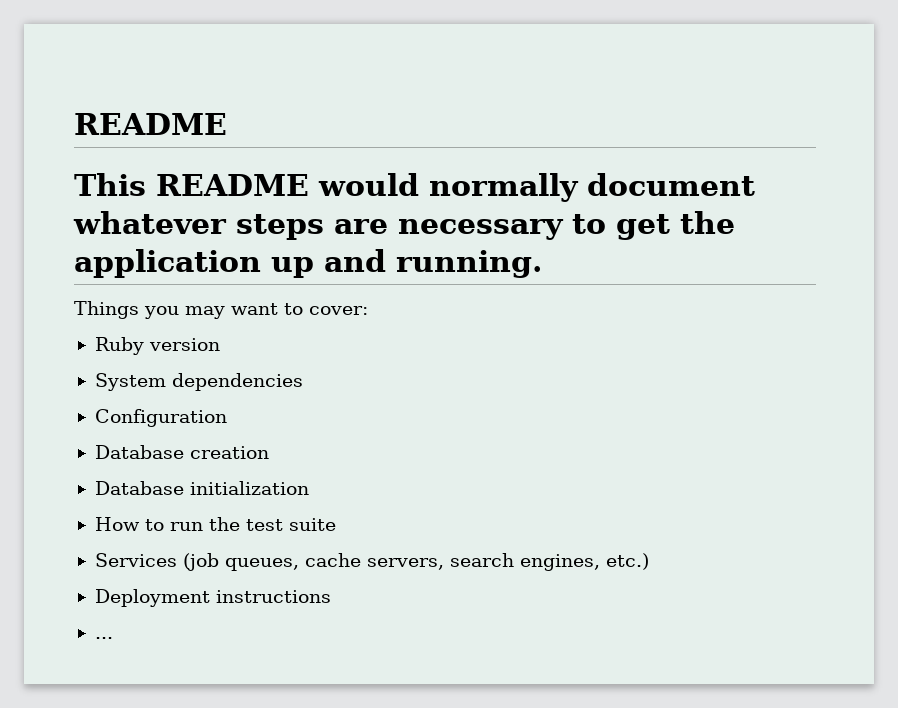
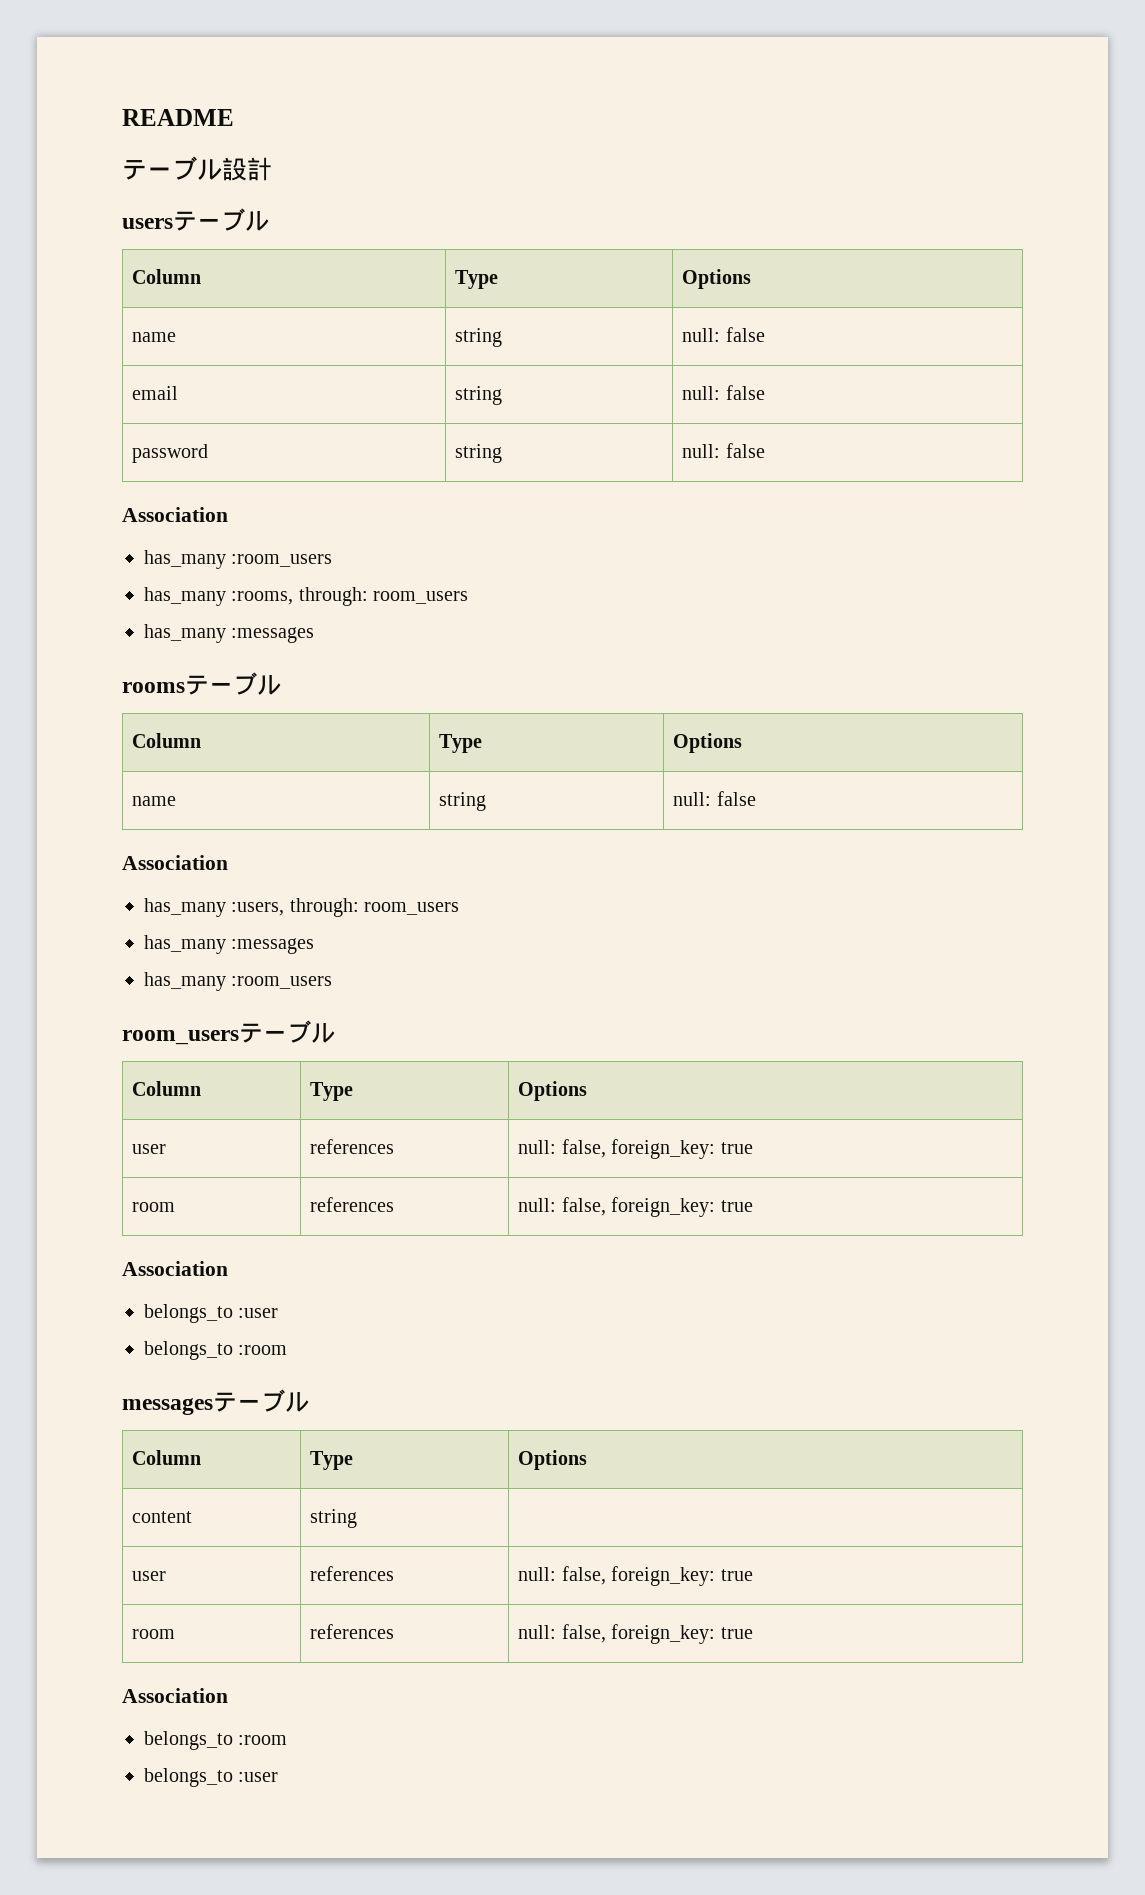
[74,173,755,202] [73,211,735,240] [74,249,542,278] [74,301,368,319] [94,337,220,355] [94,373,303,391] [94,409,227,427] [94,445,269,459] [94,481,309,495] [94,517,336,531] [94,553,649,571] [94,589,331,607] [94,637,113,639] This README would normally document whatever steps are necessary to get the application up and running. // Things you may want to cover: // Ruby version // System dependencies // Configuration // Database creation // Database initialization // How to run the test suite // Services (job queues, cache servers, search engines, etc.) // Deployment instructions // ... -> [122,156,272,181] [122,208,269,231] [132,269,202,284] [455,270,499,289] [682,269,752,289] [132,332,177,342] [455,328,503,347] [682,327,765,342] [132,386,179,400] [455,386,503,405] [682,385,765,400] [132,444,209,463] [455,444,503,463] [682,443,765,458] [122,507,228,522] [144,550,333,569] [144,587,469,606] [144,624,315,643] [122,672,281,695] [132,733,202,748] [439,734,483,753] [673,733,743,753] [132,796,177,806] [439,792,487,811] [673,791,756,806] [122,855,228,870] [144,898,460,917] [144,935,315,954] [144,972,333,991] [122,1020,335,1045] [132,1081,202,1096] [310,1082,354,1101] [518,1081,588,1101] [132,1144,167,1154] [310,1139,395,1154] [518,1139,753,1159] [132,1202,176,1212] [310,1197,395,1212] [518,1197,753,1217] [122,1261,228,1276] [144,1304,279,1323] [144,1341,288,1360] [122,1389,309,1415] [132,1450,202,1465] [310,1451,354,1470] [518,1450,588,1470] [132,1511,193,1523] [310,1509,358,1528] [132,1571,167,1581] [310,1566,395,1581] [518,1566,753,1586] [132,1629,176,1639] [310,1624,395,1639] [518,1624,753,1644] [122,1688,228,1703] [144,1731,288,1750] [144,1768,279,1787] テーブル設計 // usersテーブル // Column | Type | Options // name | string | null: false // email | string | null: false // password | string | null: false // Association // has_many :room_users // has_many :rooms, through: room_users // has_many :messages // roomsテーブル // Column | Type | Options // name | string | null: false // Association // has_many :users, through: room_users // has_many :messages // has_many :room_users // room_usersテーブル // Column | Type | Options // user | references | null: false, foreign_key: true // room | references | null: false, foreign_key: true // Association // belongs_to :user // belongs_to :room // messagesテーブル // Column | Type | Options // content | string | // user | references | null: false, foreign_key: true // room | references | null: false, foreign_key: true // Association // belongs_to :room // belongs_to :user

